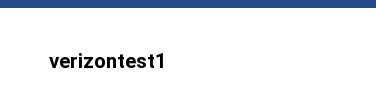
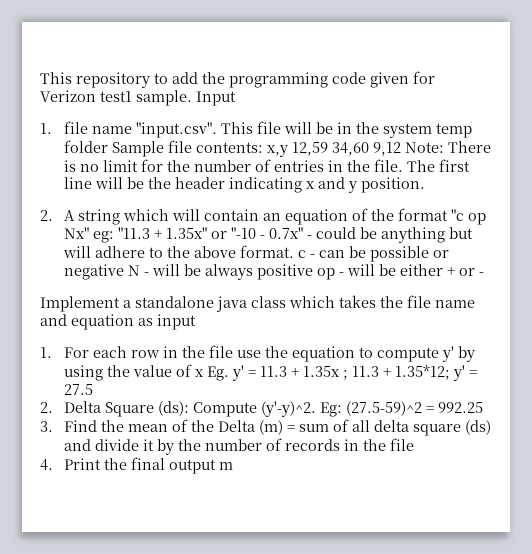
[49,53,167,68] verizontest1 -> [40,71,435,88] [40,90,236,106] [40,121,473,138] [64,140,492,157] [64,159,471,172] [64,177,426,193] [40,208,487,225] [64,227,474,243] [63,245,450,262] [64,264,485,280] [40,295,475,312] [40,314,196,330] [40,345,476,362] [64,364,478,381] [64,384,94,395] [40,401,484,417] [40,419,492,436] [64,438,415,455] [40,457,234,474] This repository to add the programming code given for Verizon test1 sample. Input // 1. file name "input.csv". This file will be in the system temp folder Sample file contents: x,y 12,59 34,60 9,12 Note: There is no limit for the number of entries in the file. The first line will be the header indicating x and y position. // 2. A string which will contain an equation of the format "c op Nx" eg: "11.3 + 1.35x" or "-10 - 0.7x" - could be anything but will adhere to the above format. c - can be possible or negative N - will be always positive op - will be either + or - // Implement a standalone java class which takes the file name and equation as input // 1. For each row in the file use the equation to compute y' by using the value of x Eg. y' = 11.3 + 1.35x ; 11.3 + 1.35*12; y' = 27.5 // 2. Delta Square (ds): Compute (y'-y)^2. Eg: (27.5-59)^2 = 992.25 // 3. Find the mean of the Delta (m) = sum of all delta square (ds) and divide it by the number of records in the file // 4. Print the final output m

